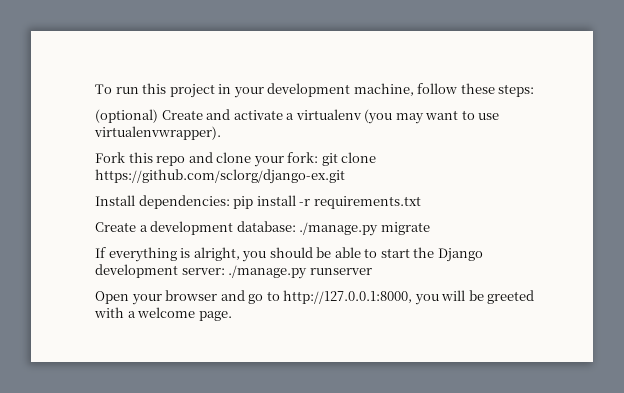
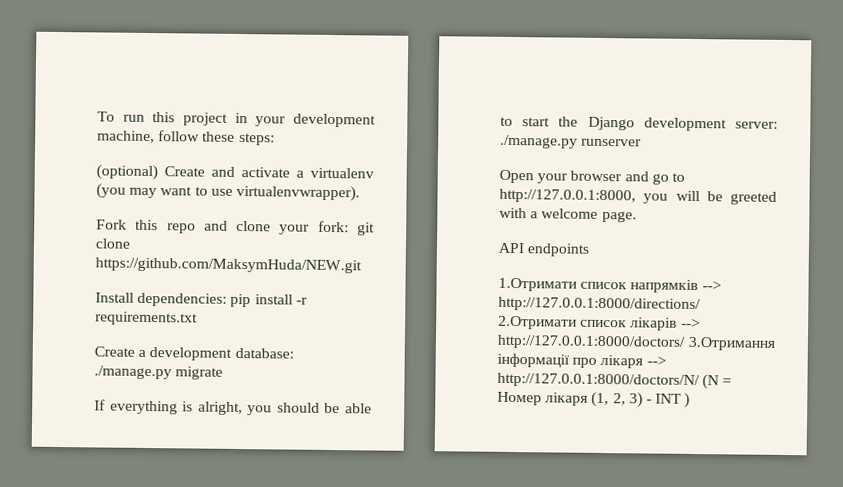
[95,169,345,184] https://github.com/sclorg/django-ex.git -> [95,257,362,274] https://github.com/MaksymHuda/NEW.git
(232, 316) none -> [498,242,591,257] [498,277,722,294] [498,296,701,313] [498,315,701,331] [497,334,775,351] [497,352,667,369] [497,372,733,390] [497,391,691,408] // API endpoints // 1.Отримати список напрямків --> http://127.0.0.1:8000/directions/ 2.Отримати список лікарів --> http://127.0.0.1:8000/doctors/ 3.Отримання інформації про лікаря --> http://127.0.0.1:8000/doctors/N/ (N = Номер лікаря (1, 2, 3) - INT )

